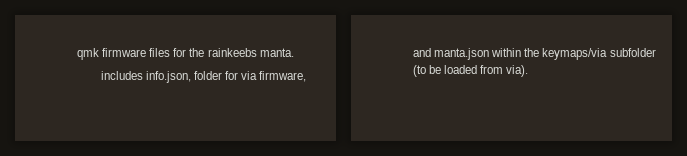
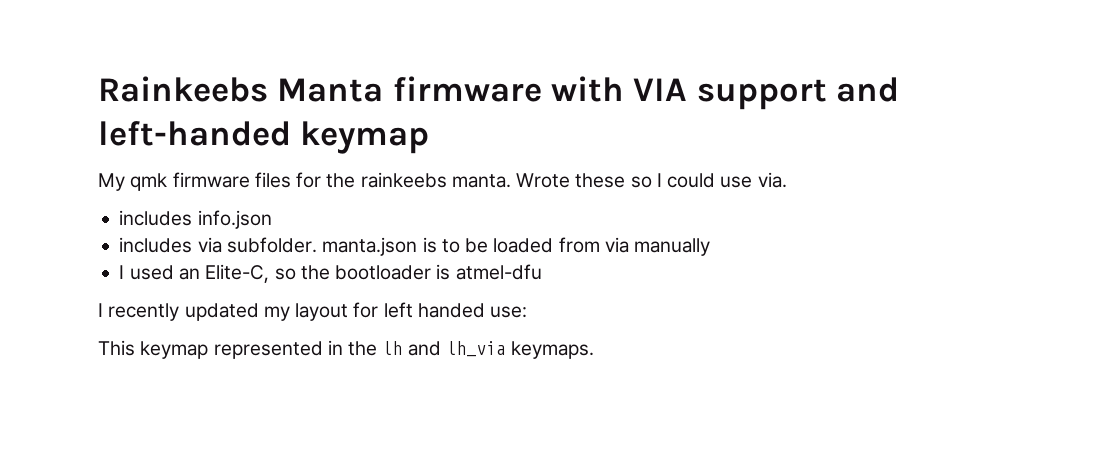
(77, 54) none -> [98,76,899,110] [98,121,430,154] [98,173,125,191] Rainkeebs Manta firmware with VIA support and left-handed keymap // My
[100,71,307,83] [413,48,656,60] [413,65,529,77] // includes info.json, folder for via firmware, and manta.json within the keymaps/via subfolder (to be loaded from via). -> [516,172,787,188] [119,210,272,229] [119,237,711,256] [119,264,542,283] [98,302,528,321] [98,340,595,359] Wrote these so I could use via. // includes info.json // includes via subfolder. manta.json is to be loaded from via manually // I used an Elite-C, so the bootloader is atmel-dfu // I recently updated my layout for left handed use: // This keymap represented in the lh and lh_via keymaps.

